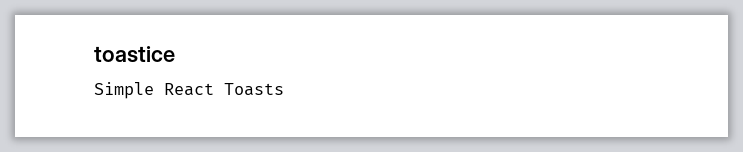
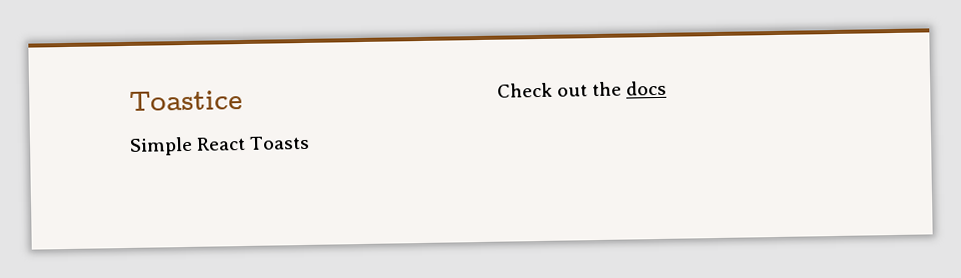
[94,46,175,63] toastice -> [129,90,243,111] Toastice
(284, 89) none -> [497,80,668,98] // Check out the docs

